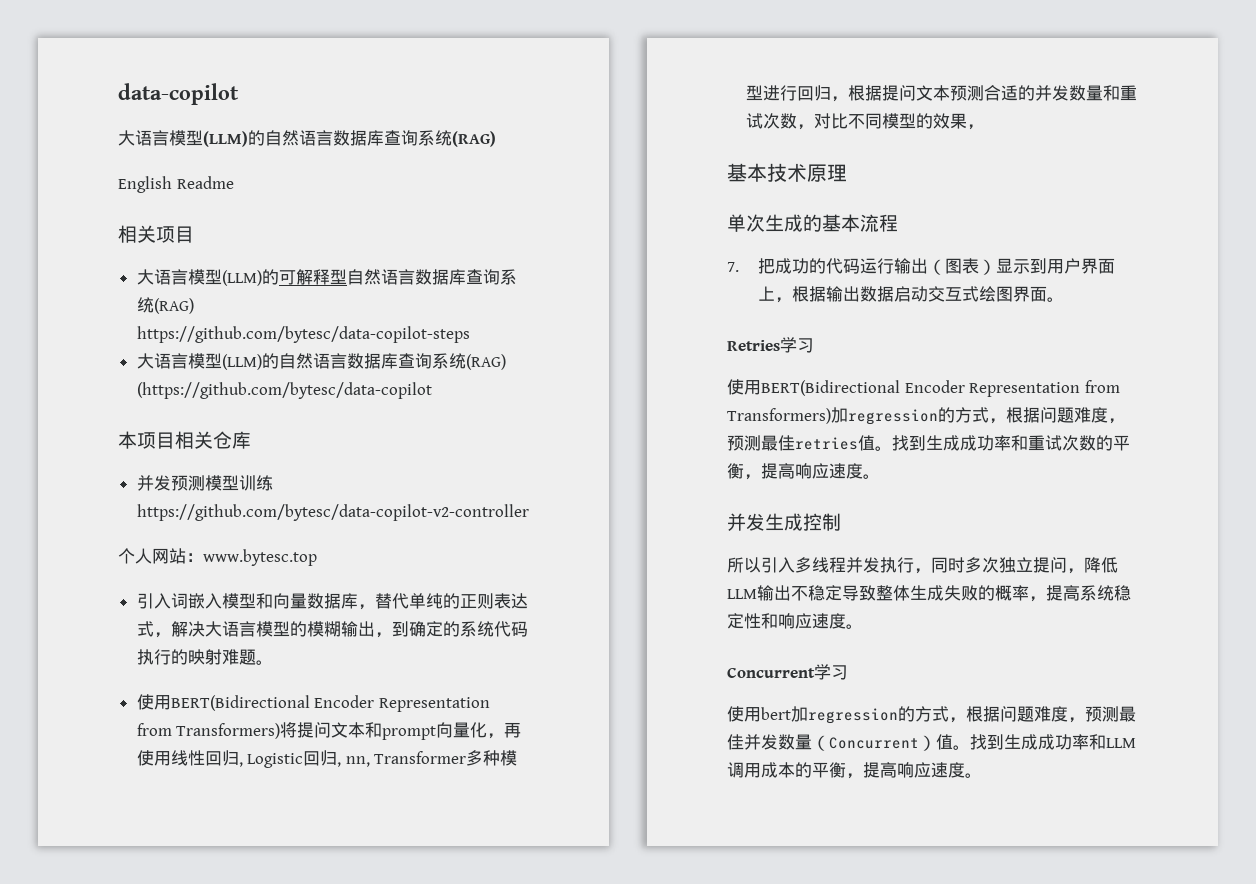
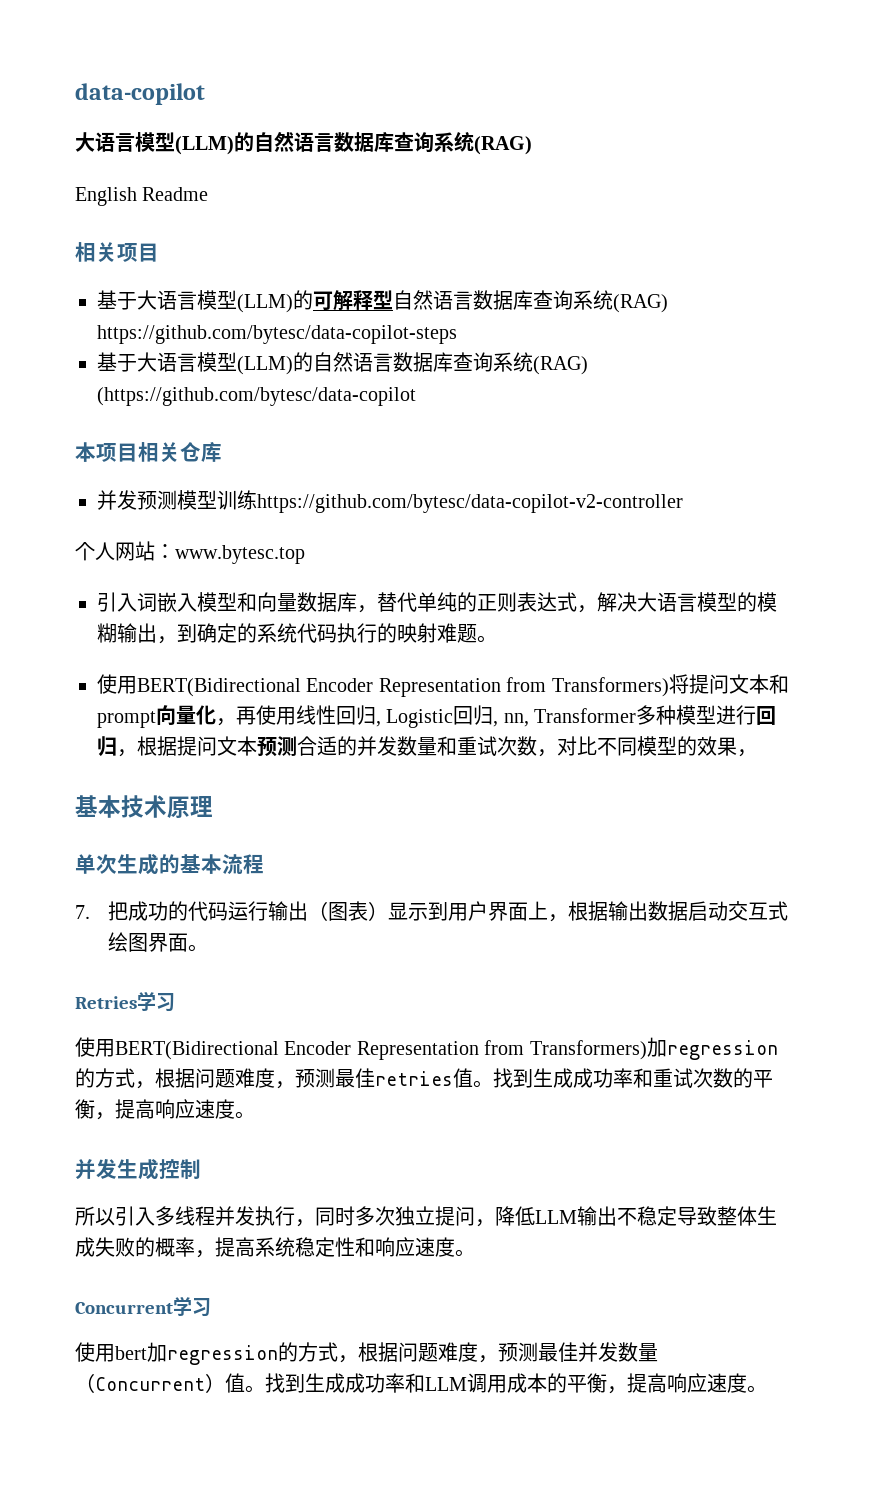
(194, 234) none -> [97,290,137,310] 基于
(470, 334) none -> [97,352,137,372] 基于

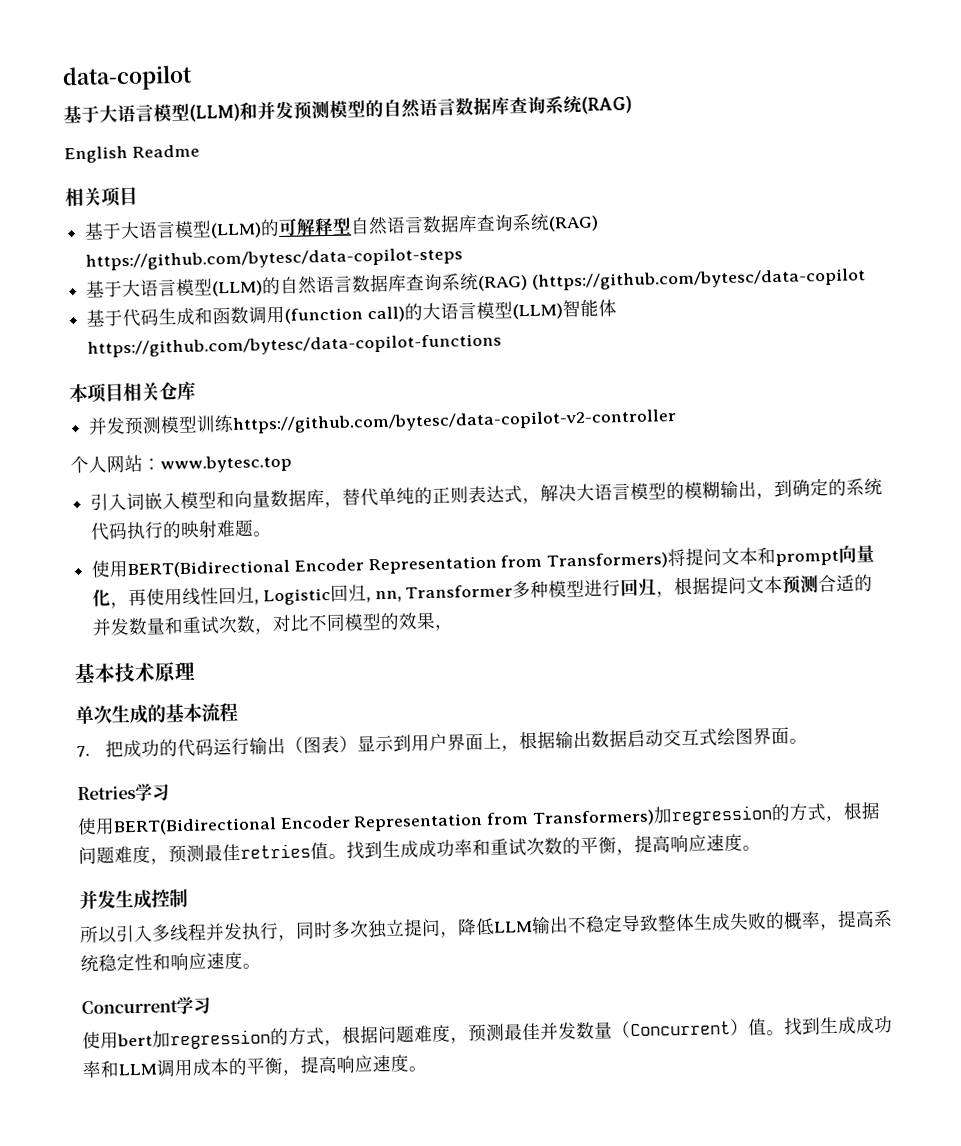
[75,132,234,155] 大语言模型(LLM) -> [63,100,366,124] 基于大语言模型(LLM)和并发预测模型
(416, 396) none -> [86,299,617,328] [87,333,503,358] // 基于代码生成和函数调用(function call)的大语言模型(LLM)智能体https://github.com/bytesc/data-copilot-functions

